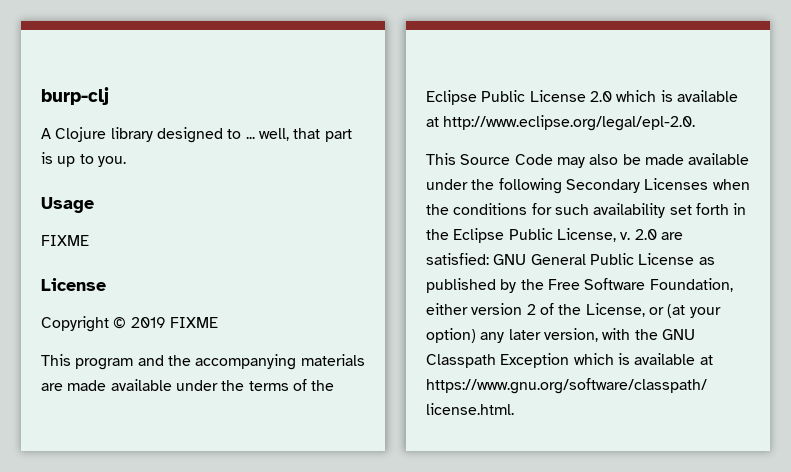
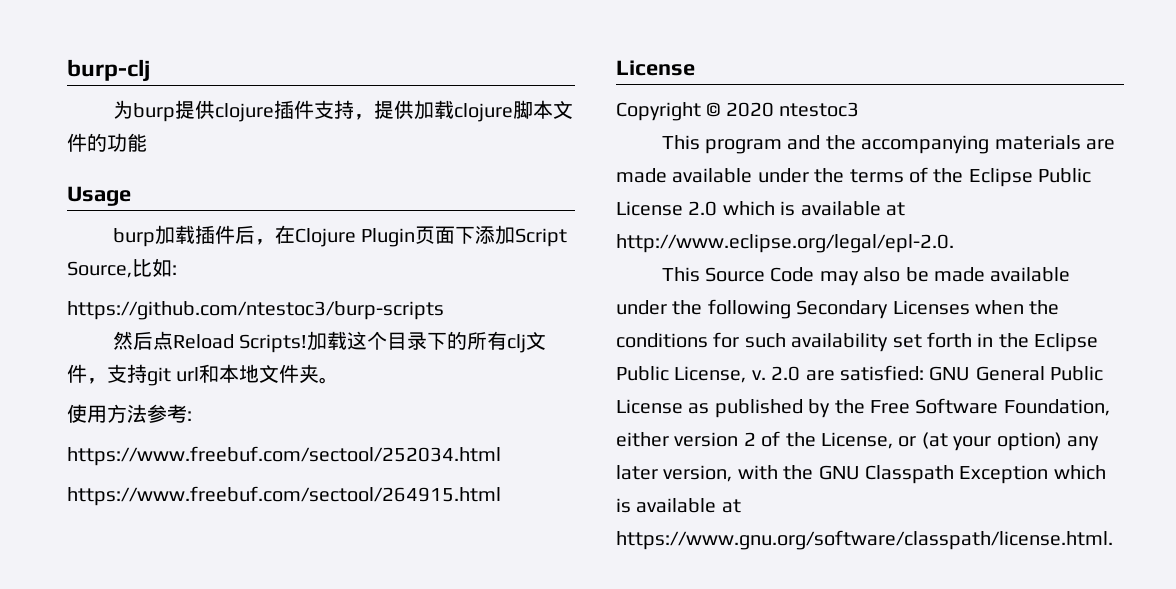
[41,127,352,143] [41,152,126,167] [41,197,94,213] [41,235,89,246] A Clojure library designed to ... well, that part is up to you. // Usage // FIXME -> [112,100,573,122] [67,133,147,152] [67,186,131,206] [112,225,567,247] [67,258,177,278] [67,301,444,320] [112,331,546,353] [67,364,340,386] [67,404,192,423] [67,446,501,466] [67,486,501,506] 为burp提供clojure插件支持，提供加载clojure脚本文件的功能 // Usage // burp加载插件后，在Clojure Plugin页面下添加Script Source,比如: // https://github.com/ntestoc3/burp-scripts // 然后点Reload Scripts!加载这个目录下的所有clj文件，支持git url和本地文件夹。 // 使用方法参考: // https://www.freebuf.com/sectool/252034.html // https://www.freebuf.com/sectool/264915.html
[130,317,218,328] 2019 FIXME -> [725,102,860,117] 2020 ntestoc3

